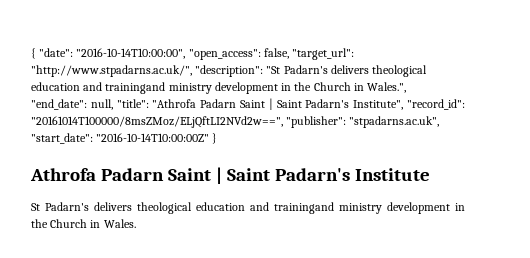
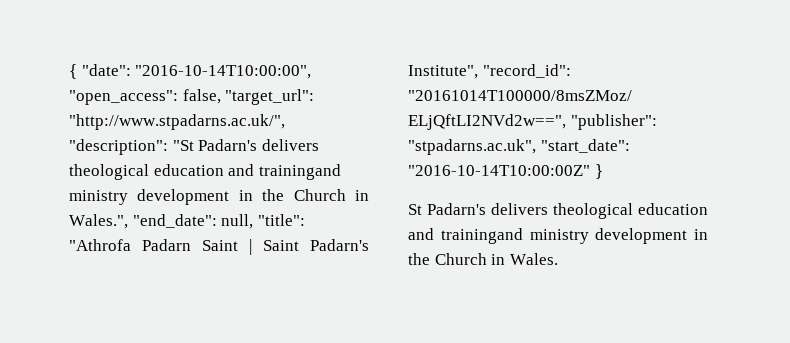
[30,167,430,184] // Athrofa Padarn Saint | Saint Padarn's Institute -> (603, 171) none

